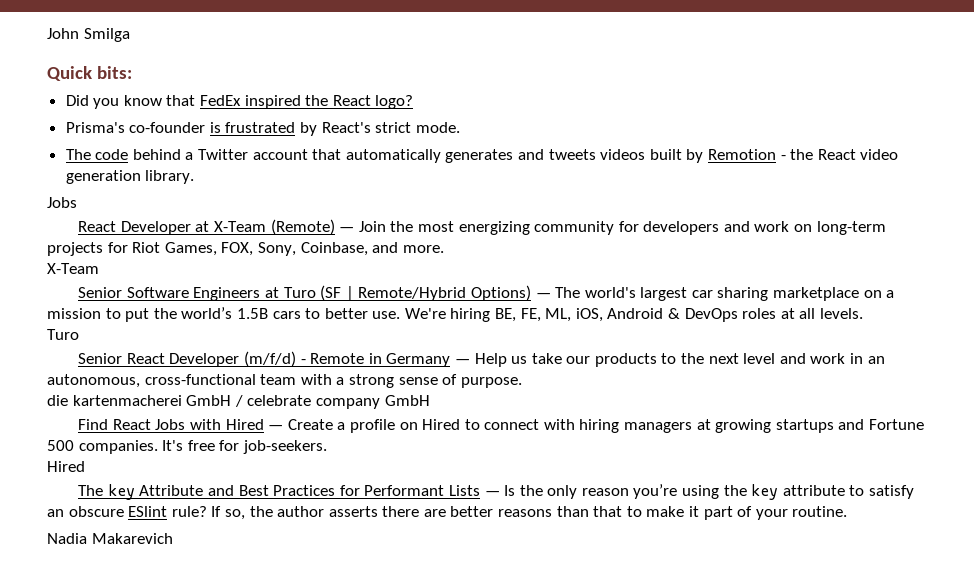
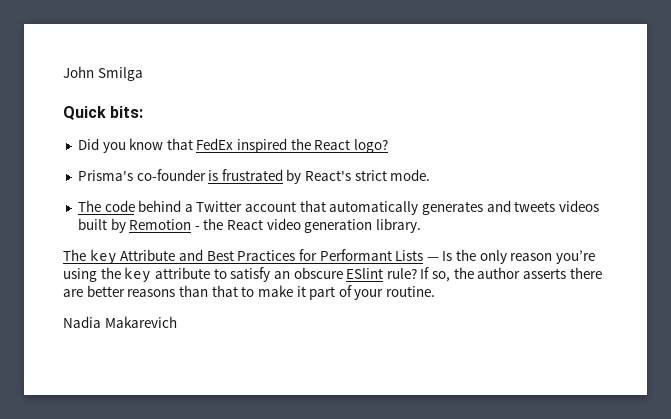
[47,197,77,208] [78,219,886,235] [47,242,444,256] [47,263,99,274] [78,285,895,301] [47,307,863,322] [47,329,79,340] [78,351,885,367] [47,374,522,388] [47,395,430,409] [78,419,925,433] [47,440,327,454] [47,461,85,472] // Jobs // React Developer at X-Team (Remote) — Join the most energizing community for developers and work on long-term projects for Riot Games, FOX, Sony, Coinbase, and more. // X-Team // Senior Software Engineers at Turo (SF | Remote/Hybrid Options) — The world's largest car sharing marketplace on a mission to put the world’s 1.5B cars to better use. We're hiring BE, FE, ML, iOS, Android & DevOps roles at all levels. // Turo // Senior React Developer (m/f/d) - Remote in Germany — Help us take our products to the next level and work in an autonomous, cross-functional team with a strong sense of purpose. // die kartenmacherei GmbH / celebrate company GmbH // Find React Jobs with Hired — Create a profile on Hired to connect with hiring managers at growing startups and Fortune 500 companies. It's free for job-seekers. // Hired -> (422, 225) none

